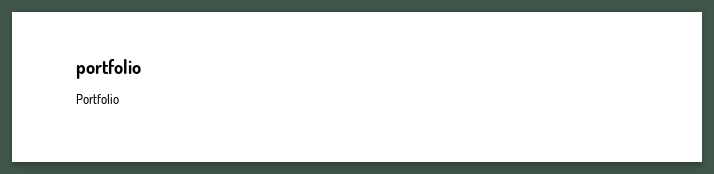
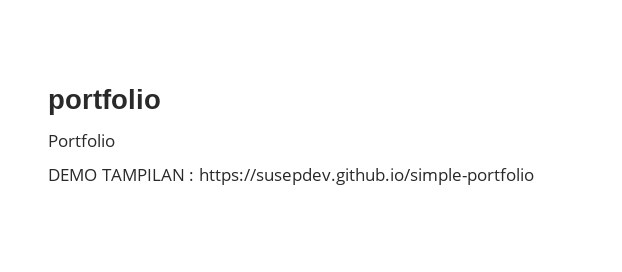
(119, 99) none -> [48,168,534,185] // DEMO TAMPILAN : https://susepdev.github.io/simple-portfolio

